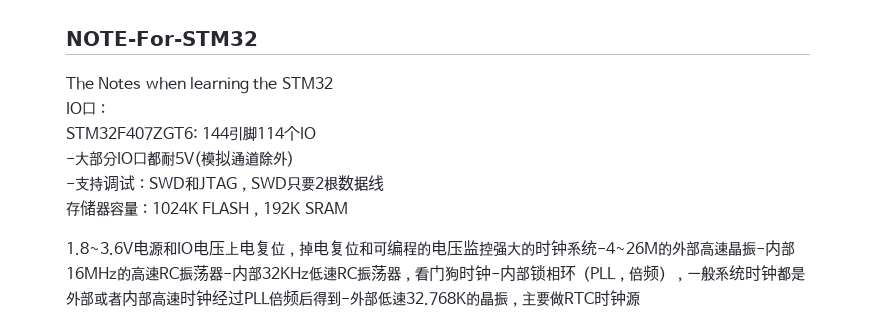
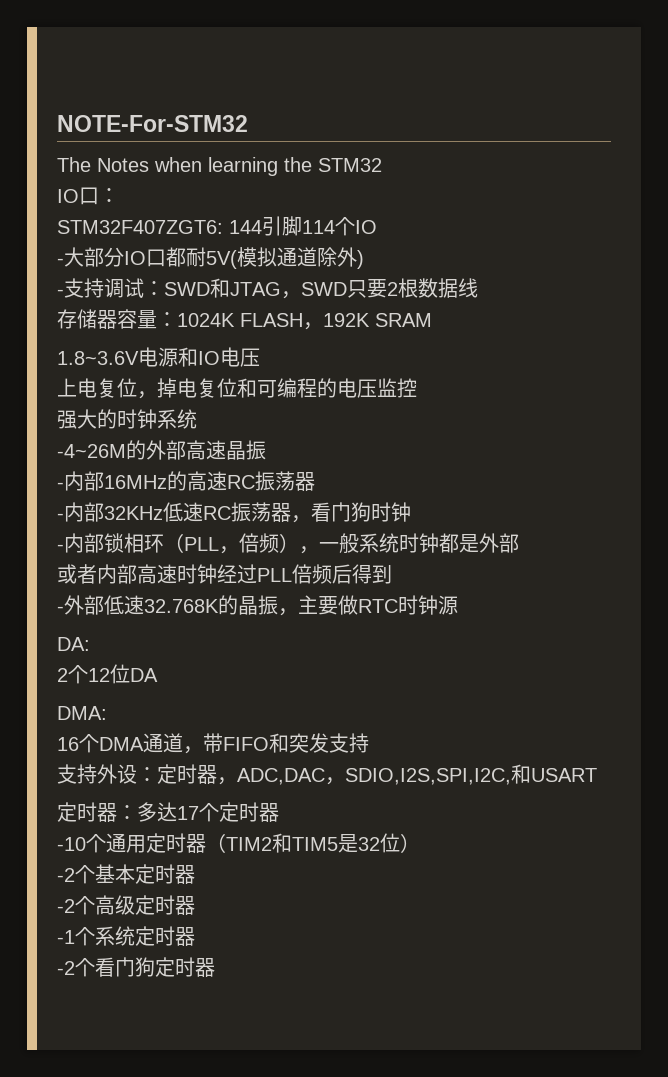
(225, 248) none -> (260, 357) //
(493, 248) none -> (417, 388) //
(597, 248) none -> (197, 419) //
(756, 248) none -> (266, 450) //
(223, 274) none -> (315, 481) //
(491, 273) none -> (411, 512) //
(94, 298) none -> (519, 543) //
(341, 298) none -> (392, 574) //
(640, 298) none -> [57,637,90,651] [57,664,158,684] [57,706,107,720] [57,733,369,754] [57,764,597,785] [57,802,279,822] [57,833,420,853] [57,864,195,884] [57,895,195,915] [57,926,195,946] [57,957,215,977] // DA: // 2个12位DA // DMA: // 16个DMA通道，带FIFO和突发支持 // 支持外设：定时器，ADC,DAC，SDIO,I2S,SPI,I2C,和USART // 定时器：多达17个定时器 // -10个通用定时器（TIM2和TIM5是32位） // -2个基本定时器 // -2个高级定时器 // -1个系统定时器 // -2个看门狗定时器

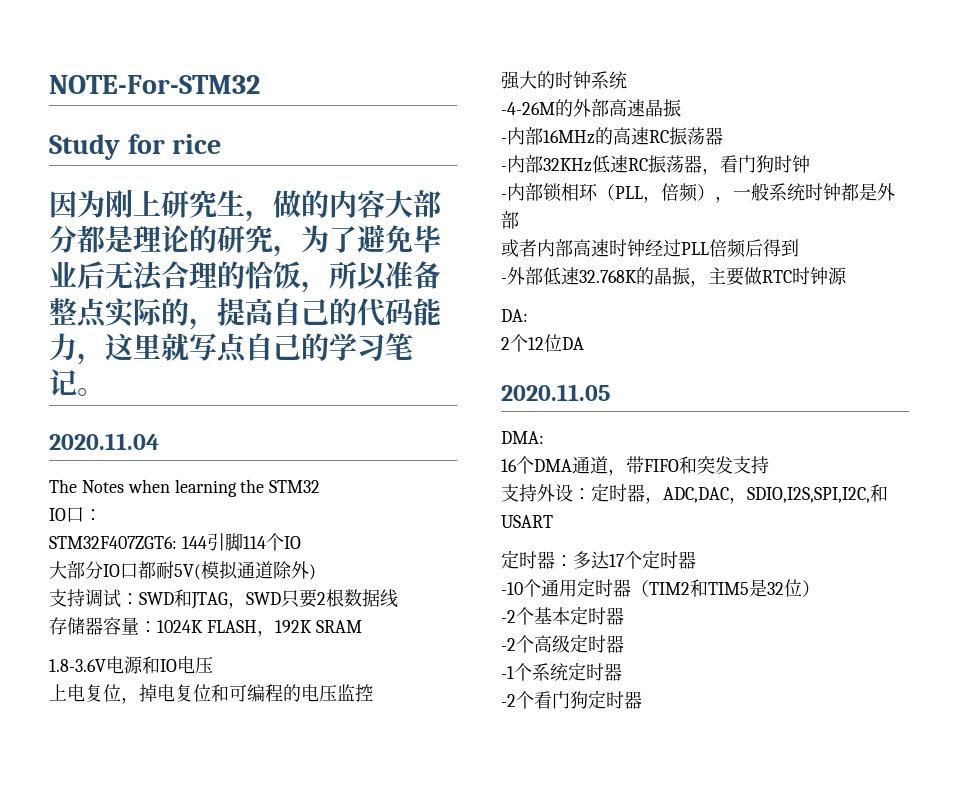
(248, 123) none -> [49,134,222,160] [49,189,441,222] [49,225,441,257] [49,261,441,293] [49,297,441,330] [49,333,413,365] [49,369,105,397] [49,433,159,450] // Study for rice // 因为刚上研究生，做的内容大部分都是理论的研究，为了避免毕业后无法合理的恰饭，所以准备整点实际的，提高自己的代码能力，这里就写点自己的学习笔记。 // 2020.11.04
[57,258,64,265] - -> (301, 542) none
[57,289,64,296] - -> (316, 572) none
[57,351,139,365] 1.8~3.6V -> [49,659,106,672] 1.8-3.6V
[57,444,126,458] -4~26M -> [501,102,555,115] -4-26M
(158, 675) none -> [501,384,610,401] // 2020.11.05

